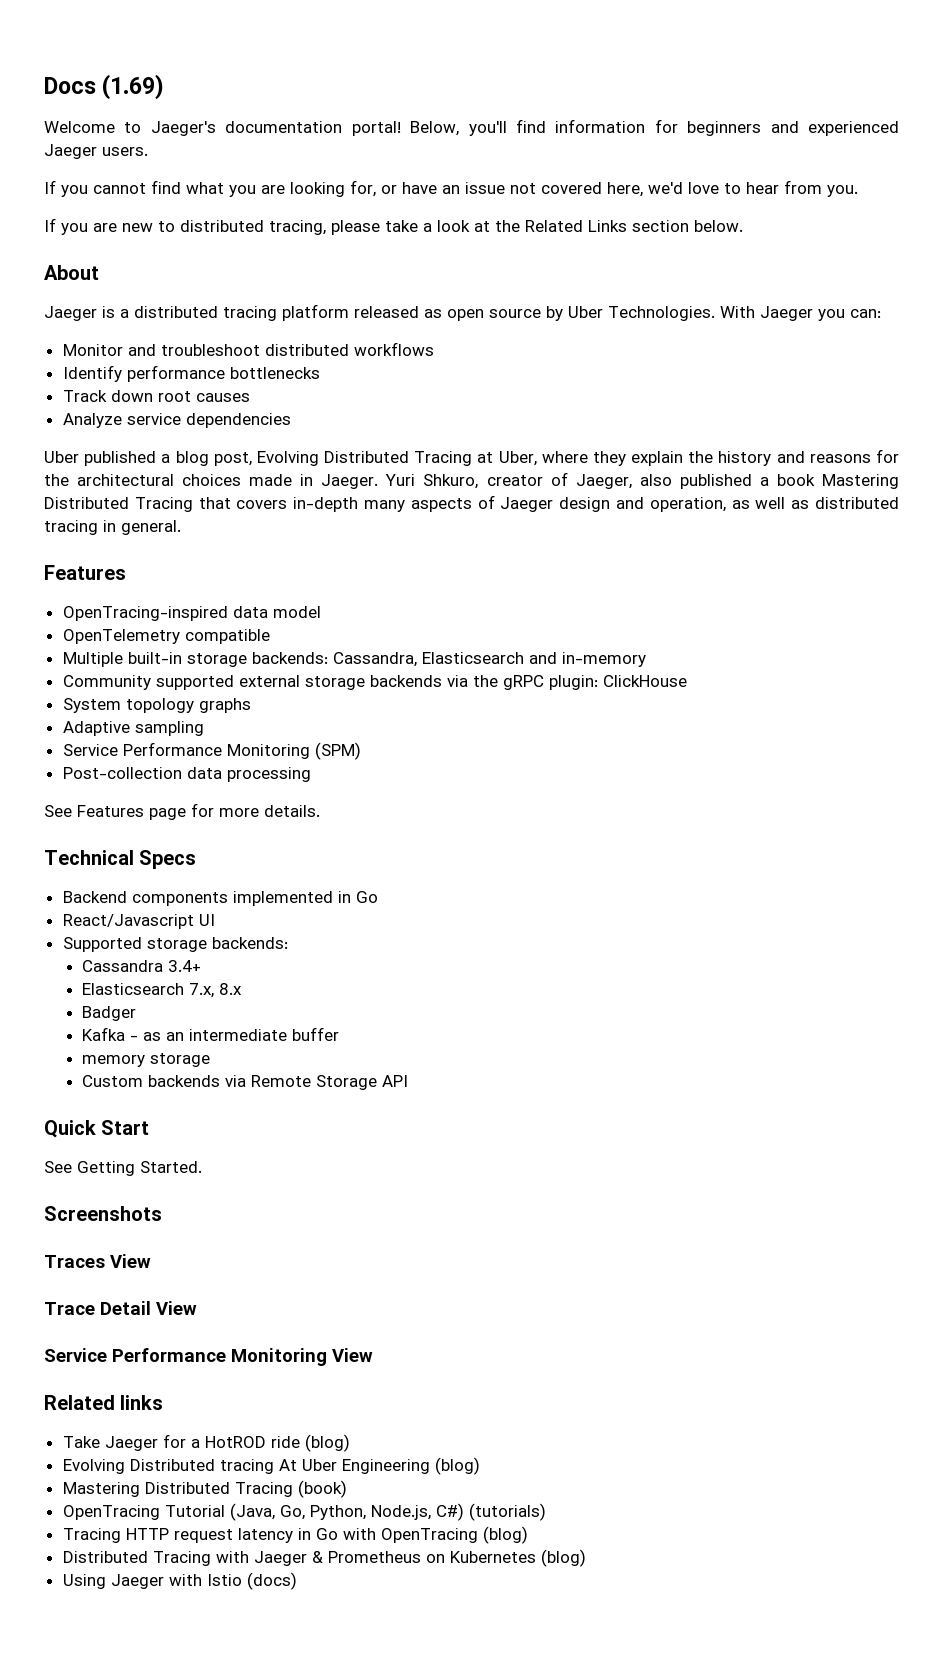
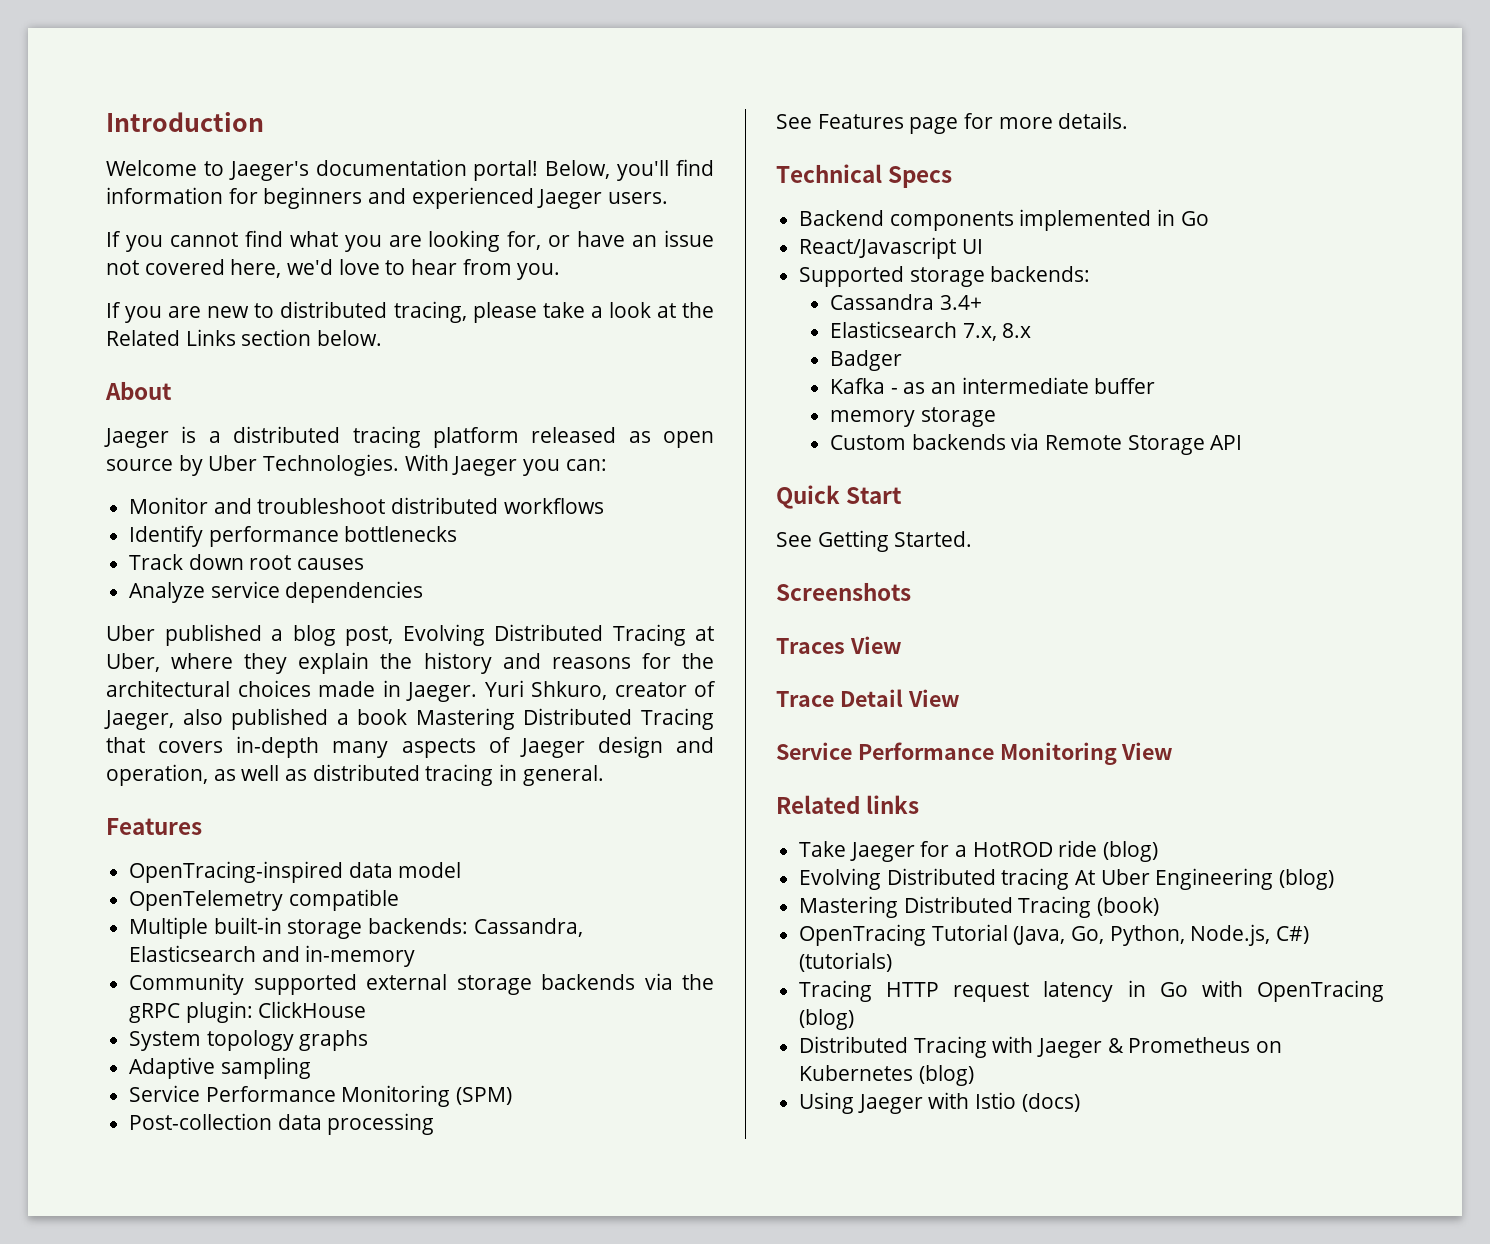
[44,74,165,100] Docs (1.69) -> [106,112,264,132] Introduction

